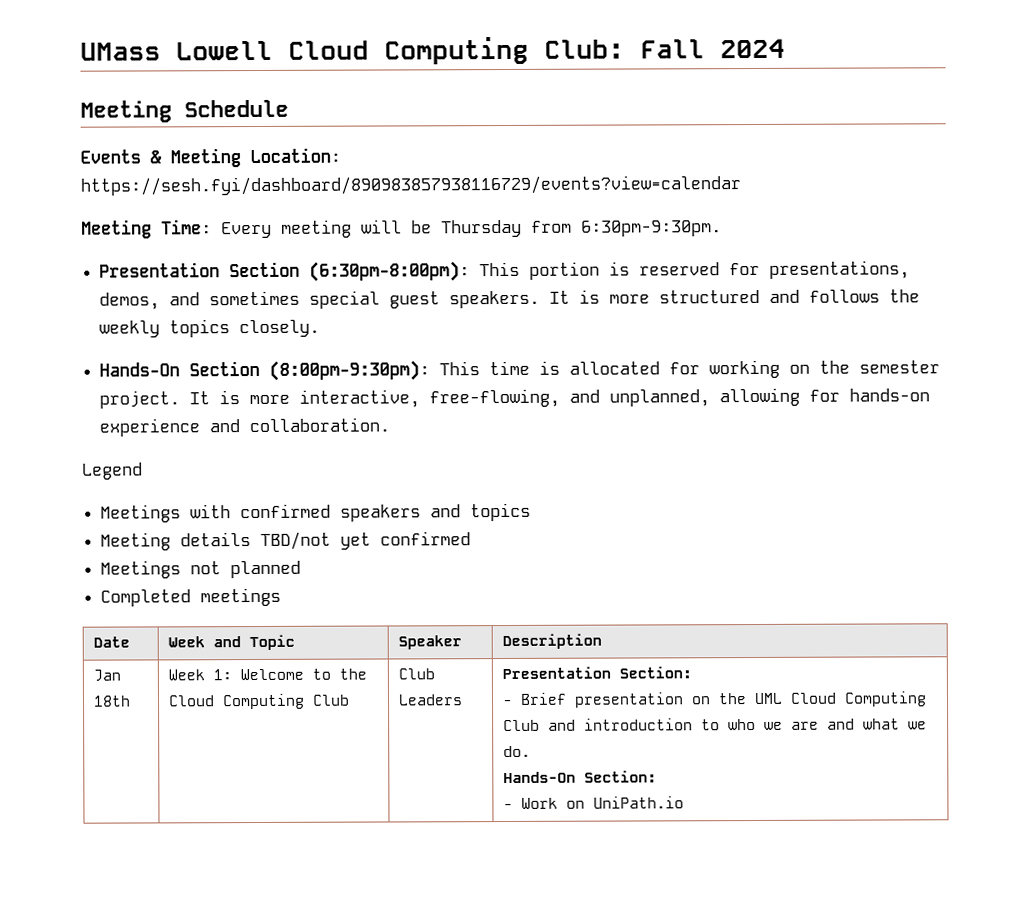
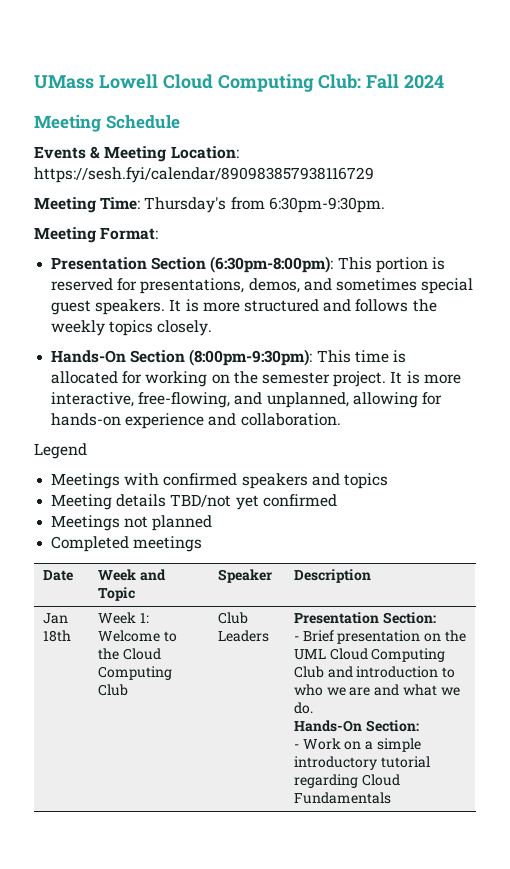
[80,175,741,196] https://sesh.fyi/dashboard/890983857938116729/events?view=calendar -> [34,167,374,183] https://sesh.fyi/calendar/890983857938116729
[221,219,522,239] Every meeting will be Thursday -> [144,197,227,213] Thursday's
(722, 228) none -> [34,227,159,243] // Meeting Format:
[593,796,685,809] UniPath.io -> [365,738,421,752] [293,756,430,770] [293,774,400,788] [293,792,391,804] a simple introductory tutorial regarding Cloud Fundamentals

